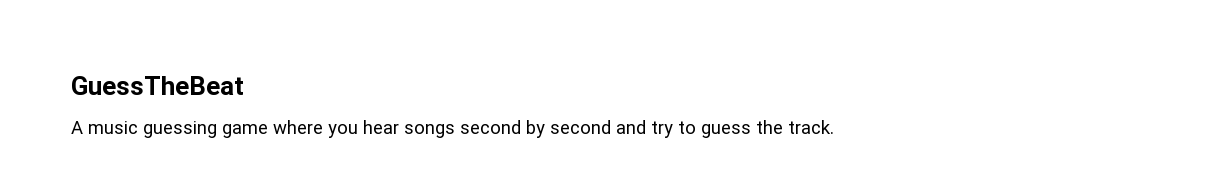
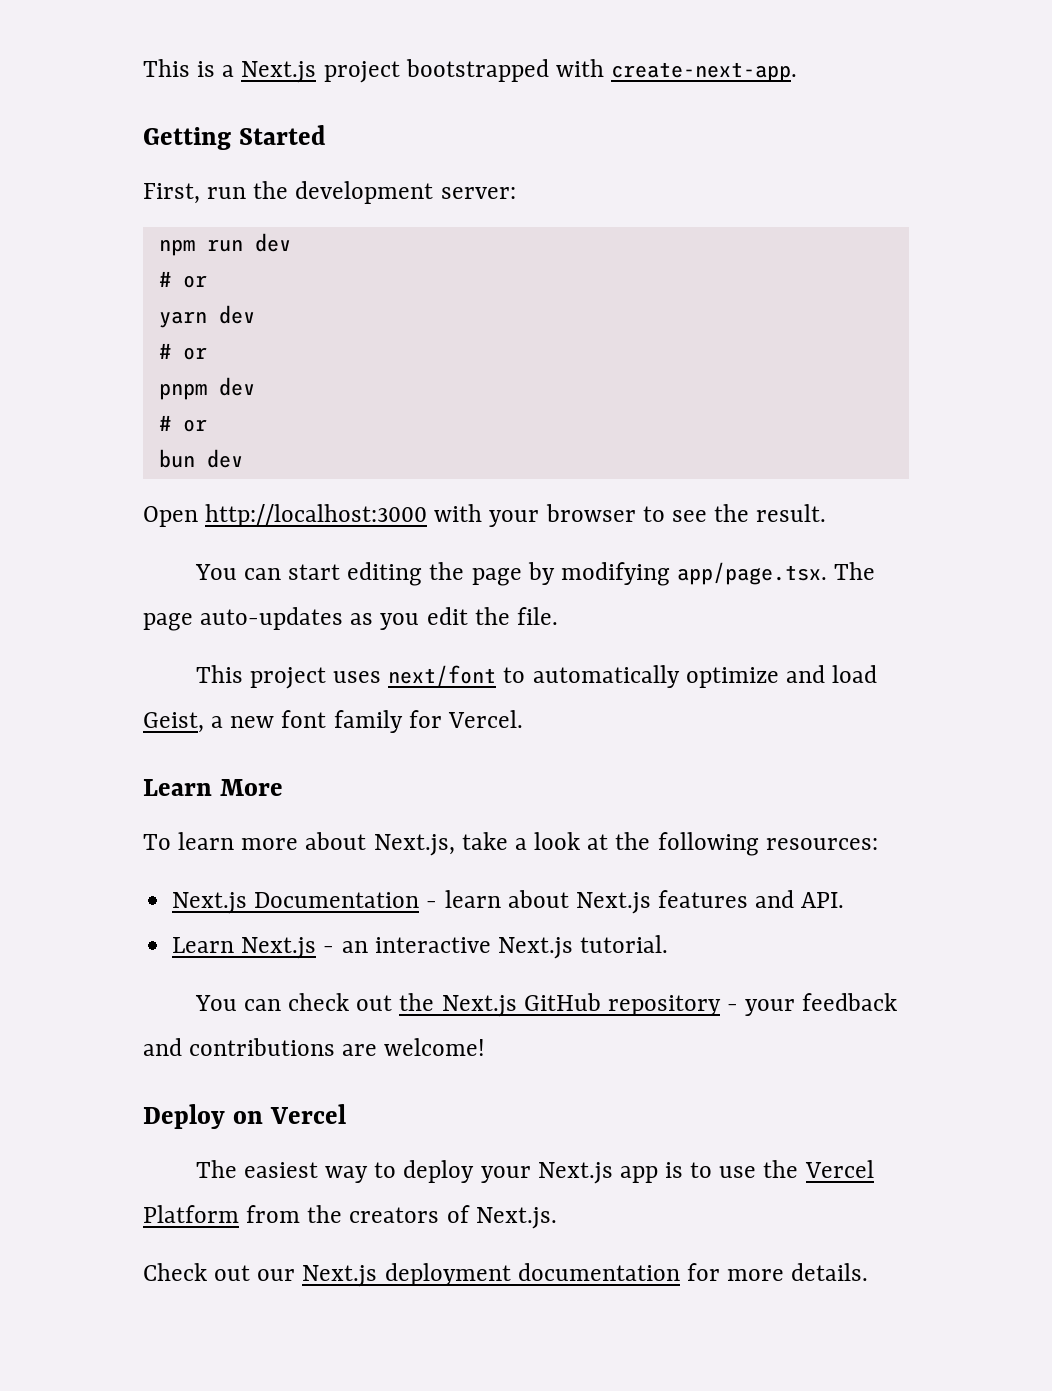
[71,76,244,95] [71,120,834,138] GuessTheBeat // A music guessing game where you hear songs second by second and try to guess the track. -> [143,59,798,83] [143,125,326,150] [143,181,516,204] [158,233,291,256] [158,271,207,288] [158,305,255,328] [158,343,207,360] [158,377,255,400] [158,415,207,432] [158,449,243,468] [143,504,827,527] [194,562,876,586] [143,607,558,631] [195,665,877,689] [143,710,523,733] [143,779,283,796] [143,832,878,856] [172,890,845,914] [172,935,669,959] [194,993,898,1017] [143,1038,486,1056] [143,1104,346,1129] [195,1160,874,1184] [143,1205,557,1229] [143,1263,869,1287] This is a Next.js project bootstrapped with create-next-app. // Getting Started // First, run the development server: // npm run dev // # or // yarn dev // # or // pnpm dev // # or // bun dev // Open http://localhost:3000 with your browser to see the result. // You can start editing the page by modifying app/page.tsx. The page auto-updates as you edit the file. // This project uses next/font to automatically optimize and load Geist, a new font family for Vercel. // Learn More // To learn more about Next.js, take a look at the following resources: // Next.js Documentation - learn about Next.js features and API. // Learn Next.js - an interactive Next.js tutorial. // You can check out the Next.js GitHub repository - your feedback and contributions are welcome! // Deploy on Vercel // The easiest way to deploy your Next.js app is to use the Vercel Platform from the creators of Next.js. // Check out our Next.js deployment documentation for more details.

